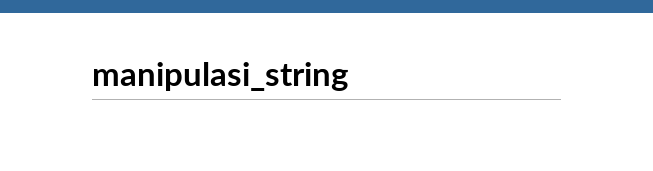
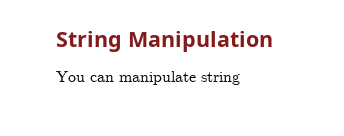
[92,62,348,91] manipulasi_string -> [56,31,273,52] [56,71,240,85] String Manipulation // You can manipulate string

